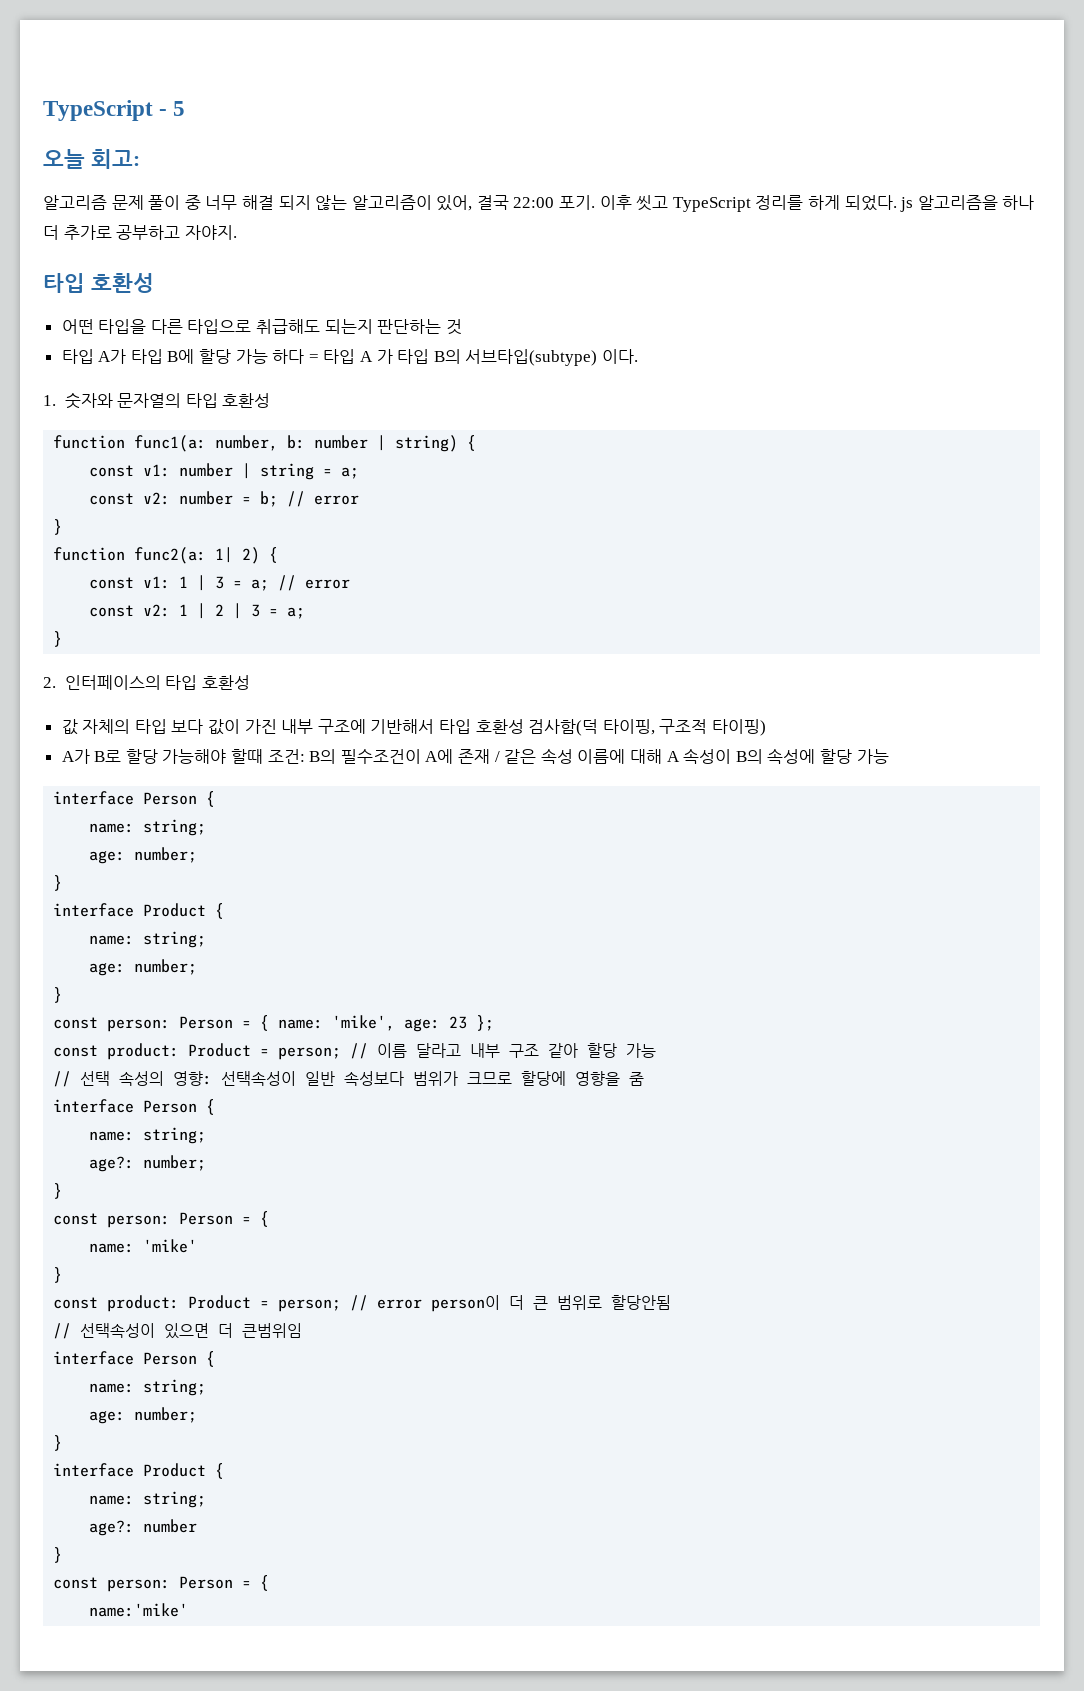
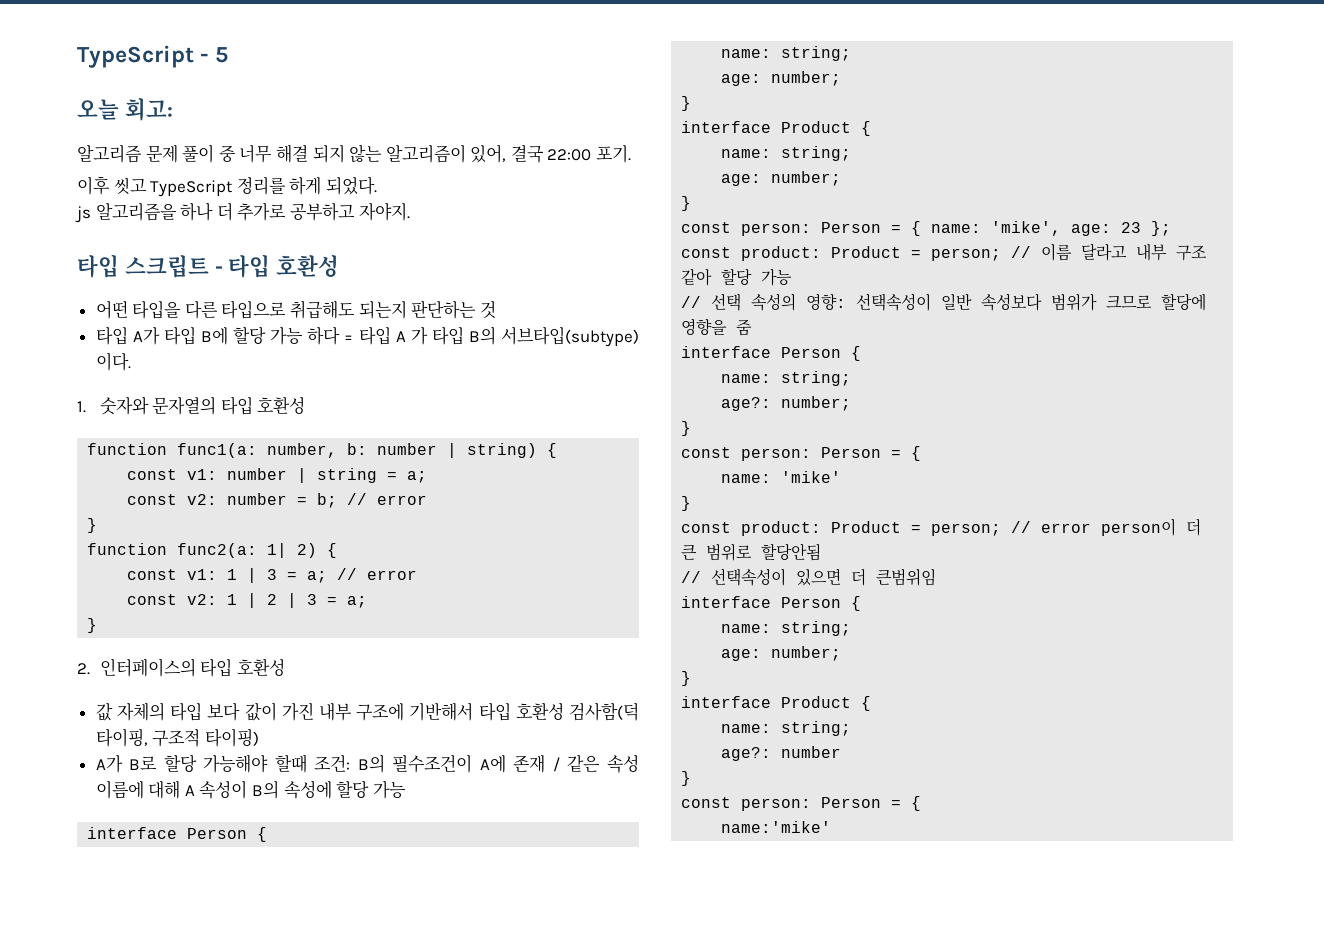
(596, 202) none -> (632, 154) //
(897, 203) none -> (377, 186) //
(85, 283) none -> [124,254,271,278] 스크립트 - 타입

